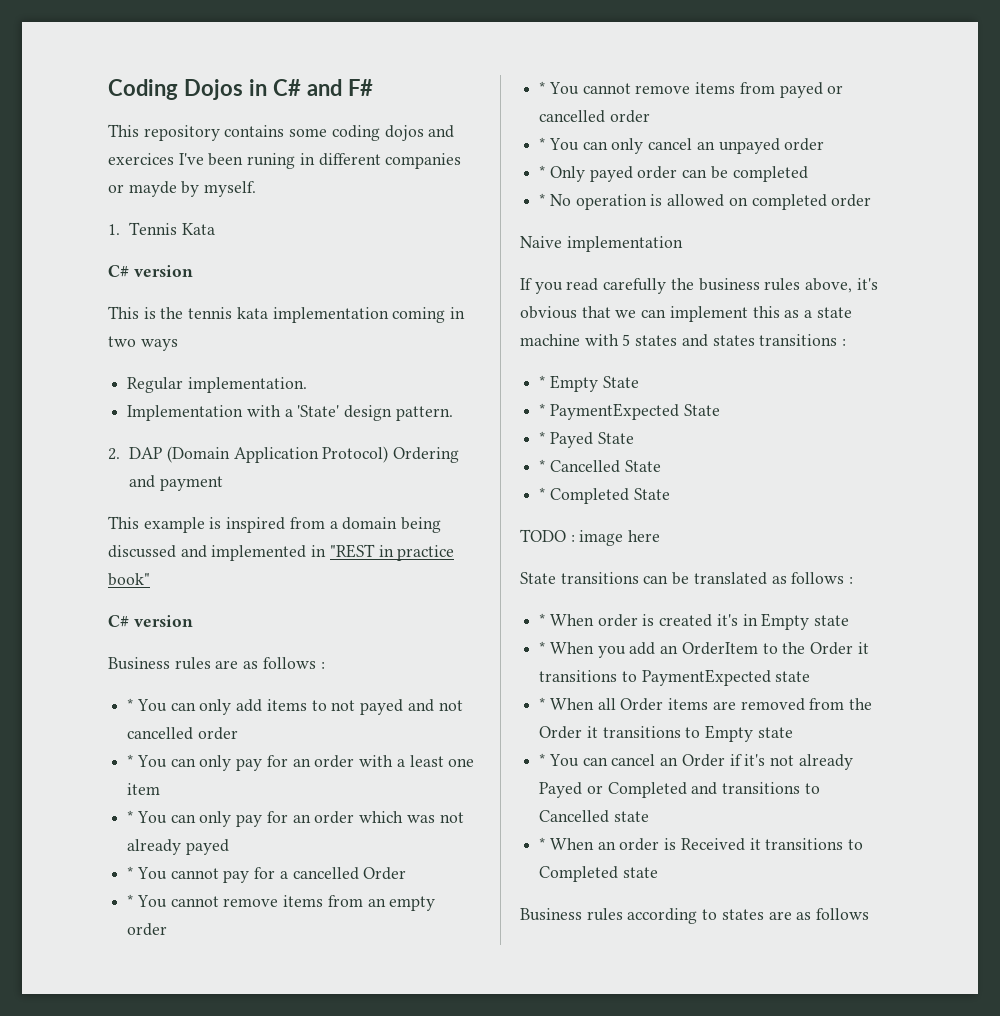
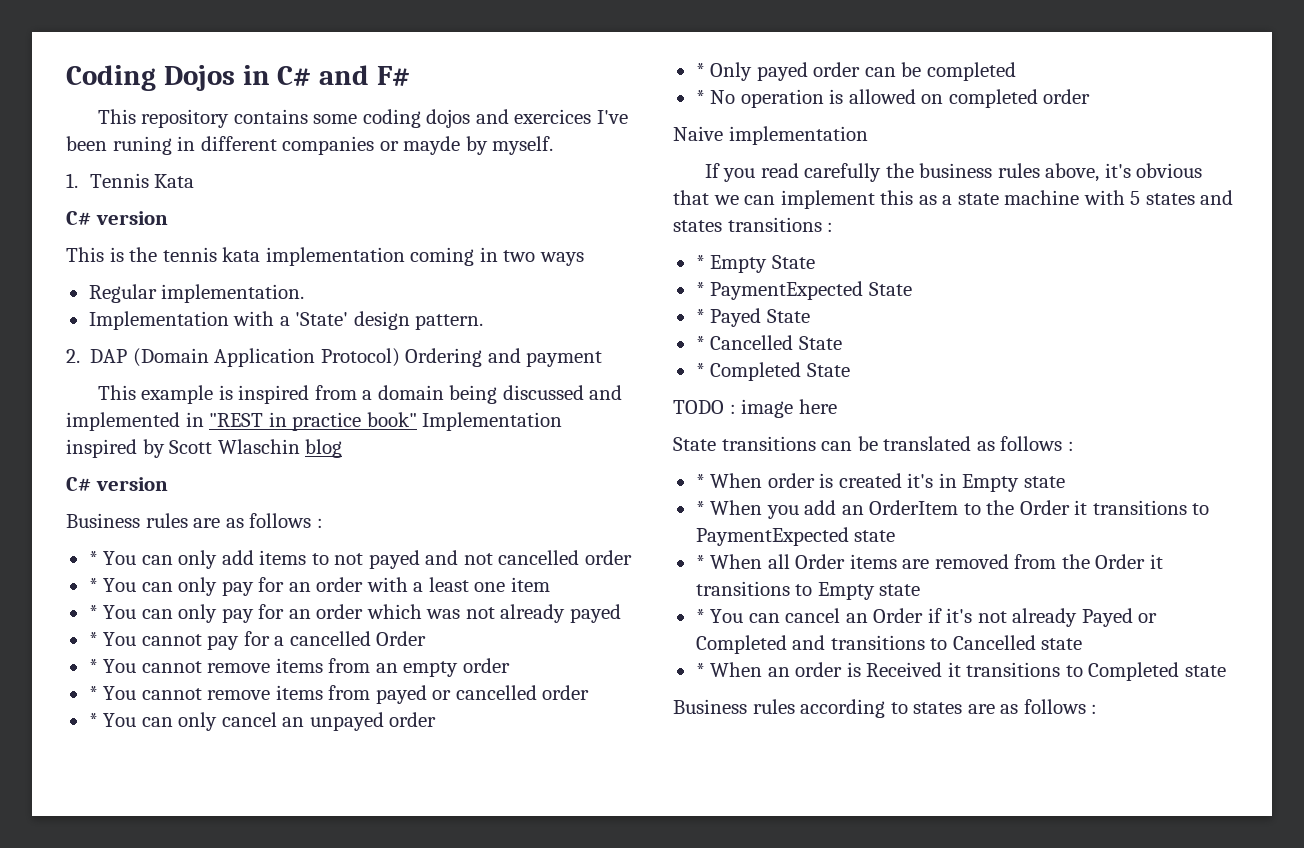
(150, 579) none -> [422,412,563,431] [66,439,343,458] Implementation inspired by Scott Wlaschin blog
(870, 914) none -> [1091,704,1098,714] :

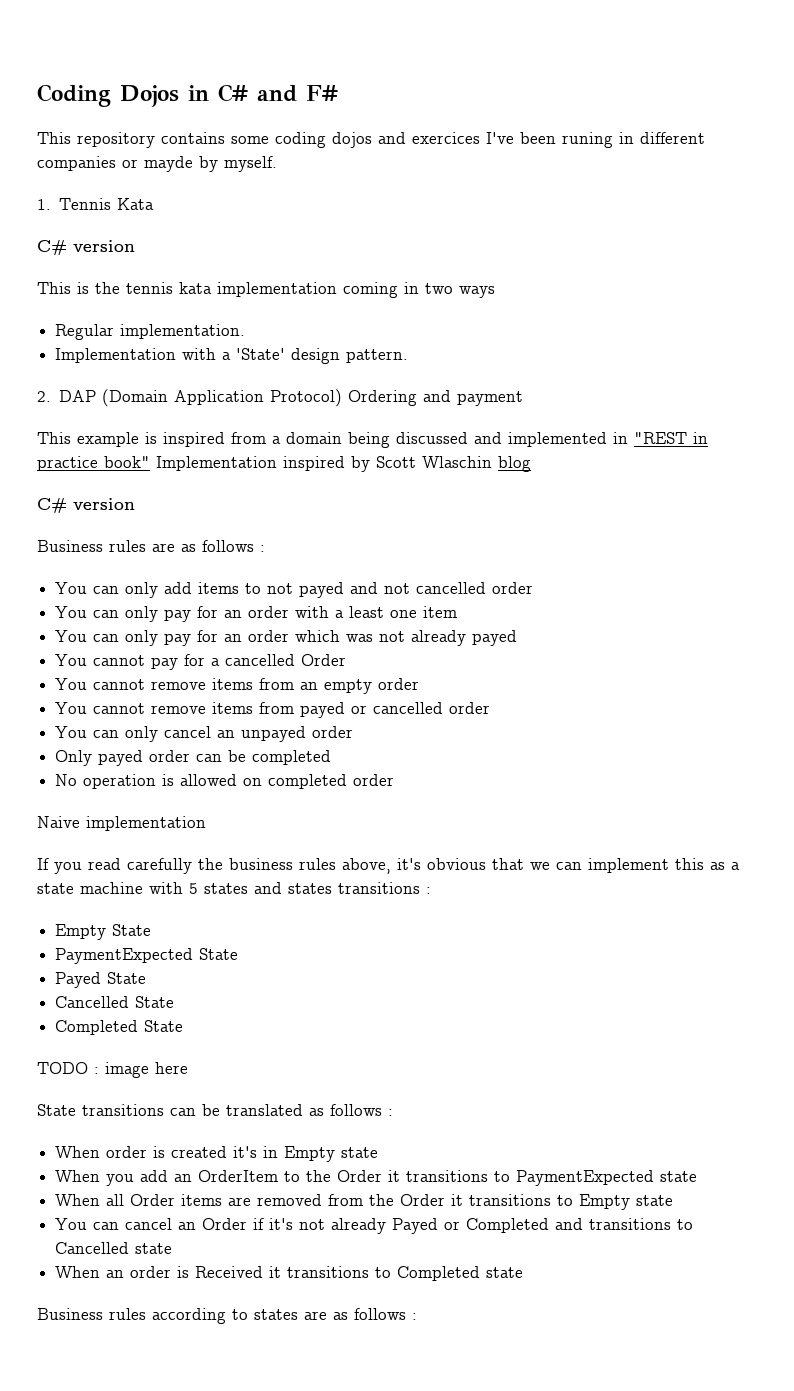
[88,551,98,565] * -> (265, 548) none
[88,578,98,592] * -> (534, 588) none
[88,605,98,619] * -> (458, 612) none
[88,632,98,646] * -> (518, 638) none
[88,659,98,673] * -> (347, 660) none
[88,686,98,700] * -> (420, 684) none
[88,713,98,727] * -> (491, 708) none
[695,63,705,77] * -> (354, 732) none
[695,90,705,104] * -> (332, 757) none
[695,255,705,269] * -> (431, 890) none
[695,282,705,296] * -> (152, 930) none
[695,309,705,323] * -> (239, 954) none
[695,336,705,350] * -> (147, 978) none
[695,363,705,377] * -> (175, 1002) none
[695,474,705,488] * -> (393, 1112) none
[695,501,705,515] * -> (379, 1152) none
[695,555,705,569] * -> (698, 1176) none
[695,609,705,623] * -> (674, 1200) none
[695,663,705,677] * -> (173, 1248) none

